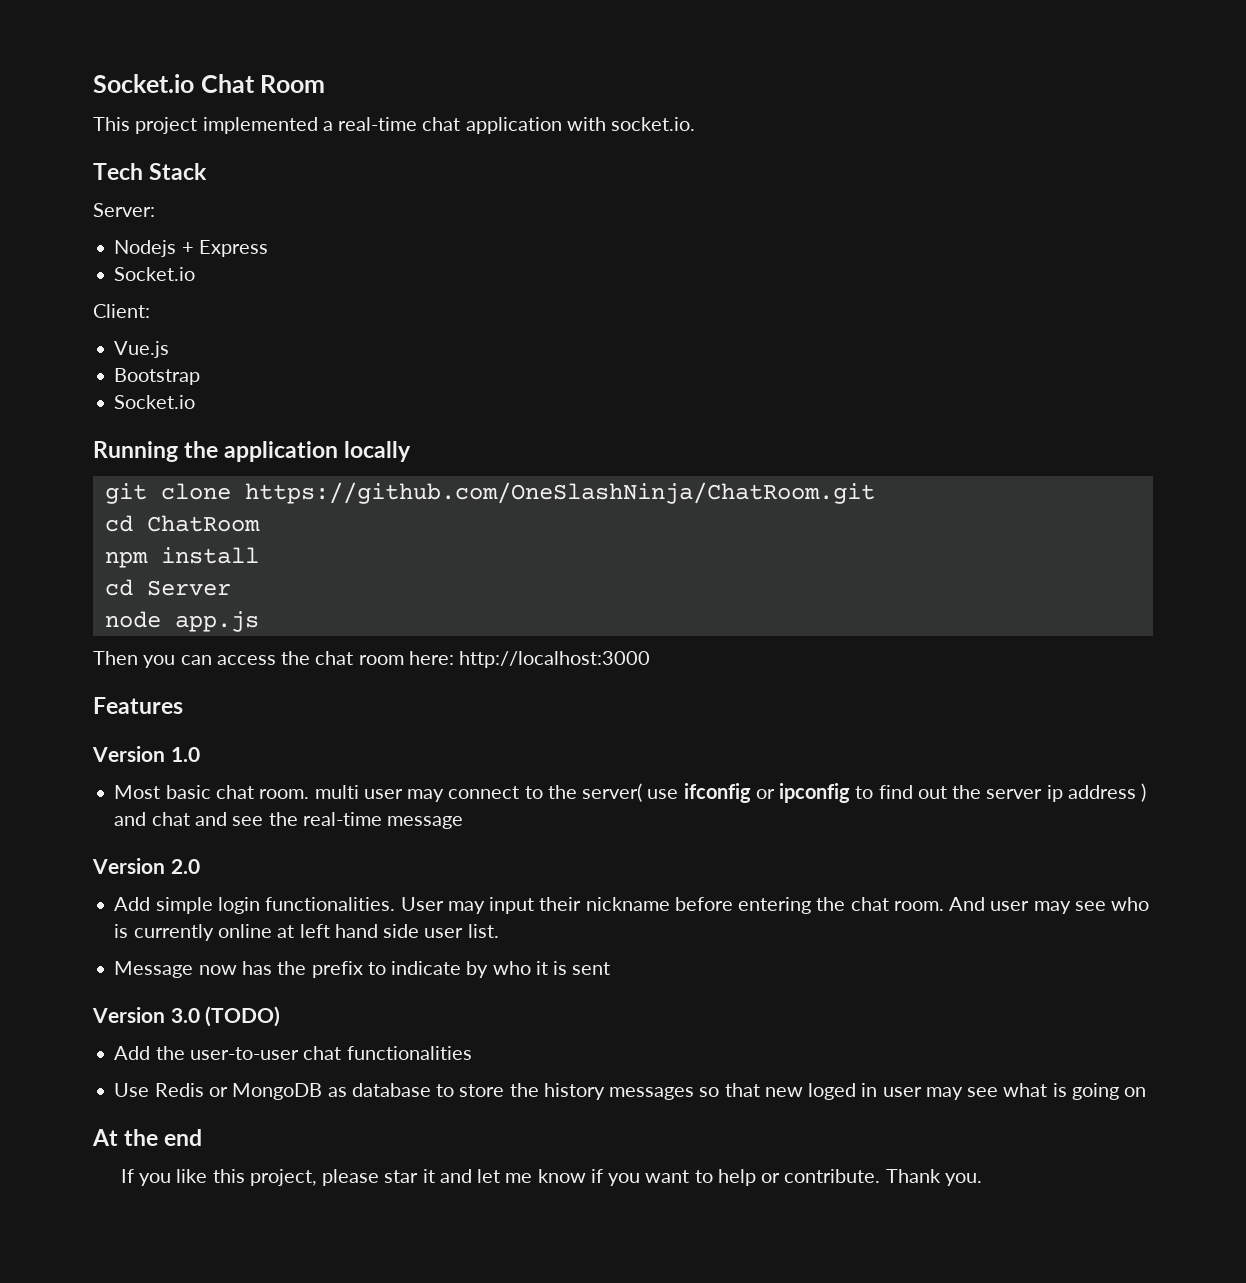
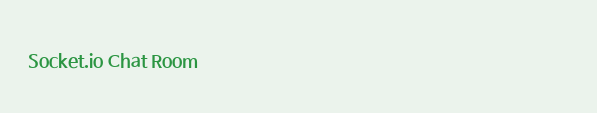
[93,117,696,134] [93,163,208,180] [93,203,155,217] [114,240,268,257] [114,267,196,281] [93,304,150,318] [114,341,170,358] [114,368,201,385] [114,395,196,409] [93,441,412,462] [104,482,875,504] [104,515,260,532] [104,547,259,568] [104,579,231,596] [104,611,259,632] [93,651,651,668] [93,697,183,714] [92,746,200,762] [114,783,1147,803] [114,812,464,829] [92,858,200,874] [114,897,1150,914] [114,924,499,941] [114,961,611,978] [92,1006,281,1027] [114,1046,472,1060] [114,1083,1147,1100] [92,1129,203,1146] [120,1169,983,1186] // This project implemented a real-time chat application with socket.io. // Tech Stack // Server: // Nodejs + Express // Socket.io // Client: // Vue.js // Bootstrap // Socket.io // Running the application locally // git clone https://github.com/OneSlashNinja/ChatRoom.git // cd ChatRoom // npm install // cd Server // node app.js // Then you can access the chat room here: http://localhost:3000 // Features // Version 1.0 // Most basic chat room. multi user may connect to the server( use ifconfig or ipconfig to find out the server ip address ) and chat and see the real-time message // Version 2.0 // Add simple login functionalities. User may input their nickname before entering the chat room. And user may see who is currently online at left hand side user list. // Message now has the prefix to indicate by who it is sent // Version 3.0 (TODO) // Add the user-to-user chat functionalities // Use Redis or MongoDB as database to store the history messages so that new loged in user may see what is going on // At the end // If you like this project, please star it and let me know if you want to help or contribute. Thank you. -> (199, 61) none

